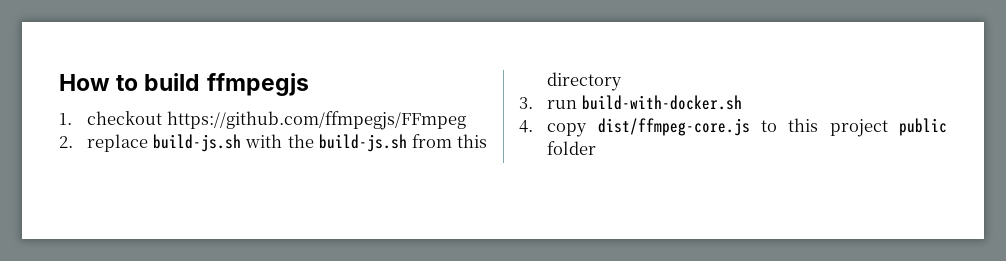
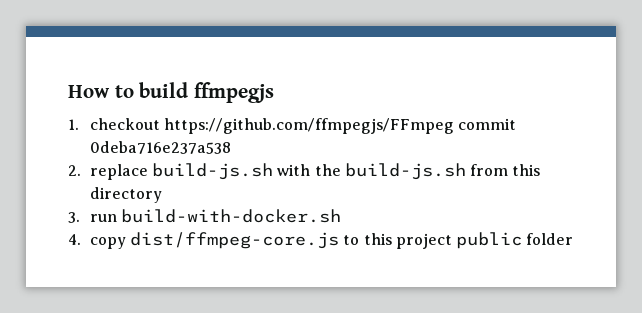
(466, 120) none -> [458,118,517,130] [89,141,231,154] commit 0deba716e237a538

